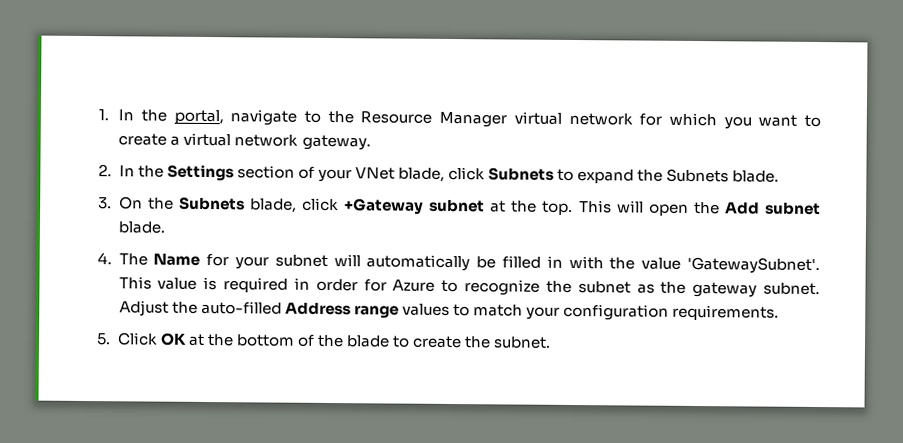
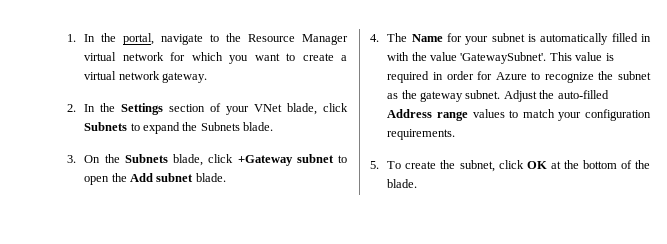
[490,200,644,215] at the top. This will -> [338,155,347,163] to
[333,254,497,272] will automatically be -> [527,33,609,45] is automatically
[116,332,158,346] Click -> [387,160,524,172] To create the subnet, click
[345,335,552,349] blade to create the subnet. -> [387,179,418,188] blade.

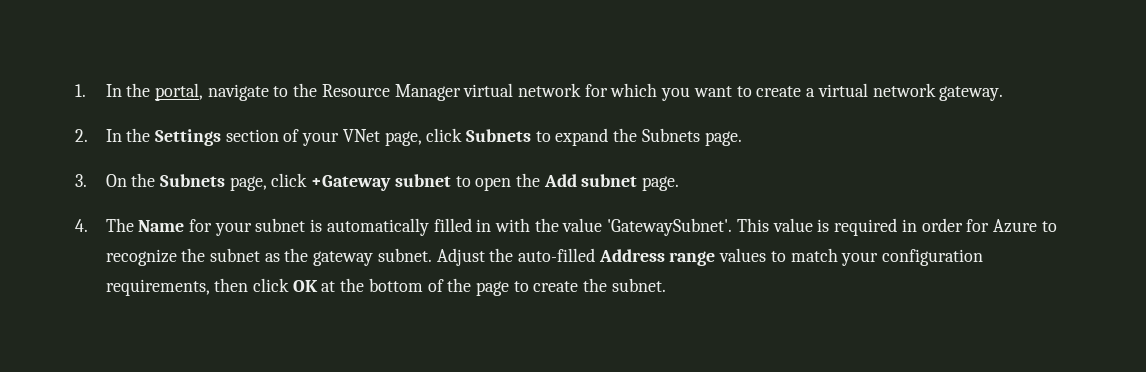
[287,103,318,115] blade, -> [384,131,422,146] page,
[243,122,274,131] blade. -> [704,131,742,146] page.
[173,154,204,166] blade, -> [229,176,267,191] page,
[195,173,226,182] blade. -> [642,176,680,191] page.
[387,129,456,140] [370,160,495,172] requirements. // 5. To create the subnet, -> [105,278,249,296] requirements, then
[387,179,418,188] blade. -> [476,278,666,296] page to create the subnet.

